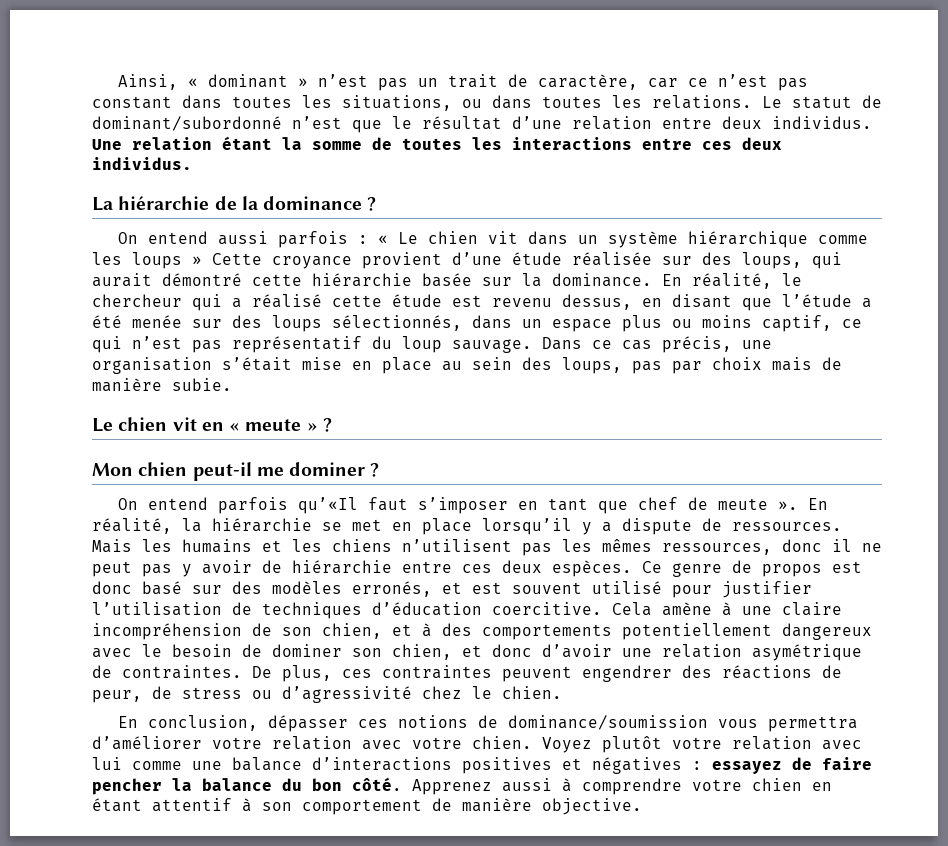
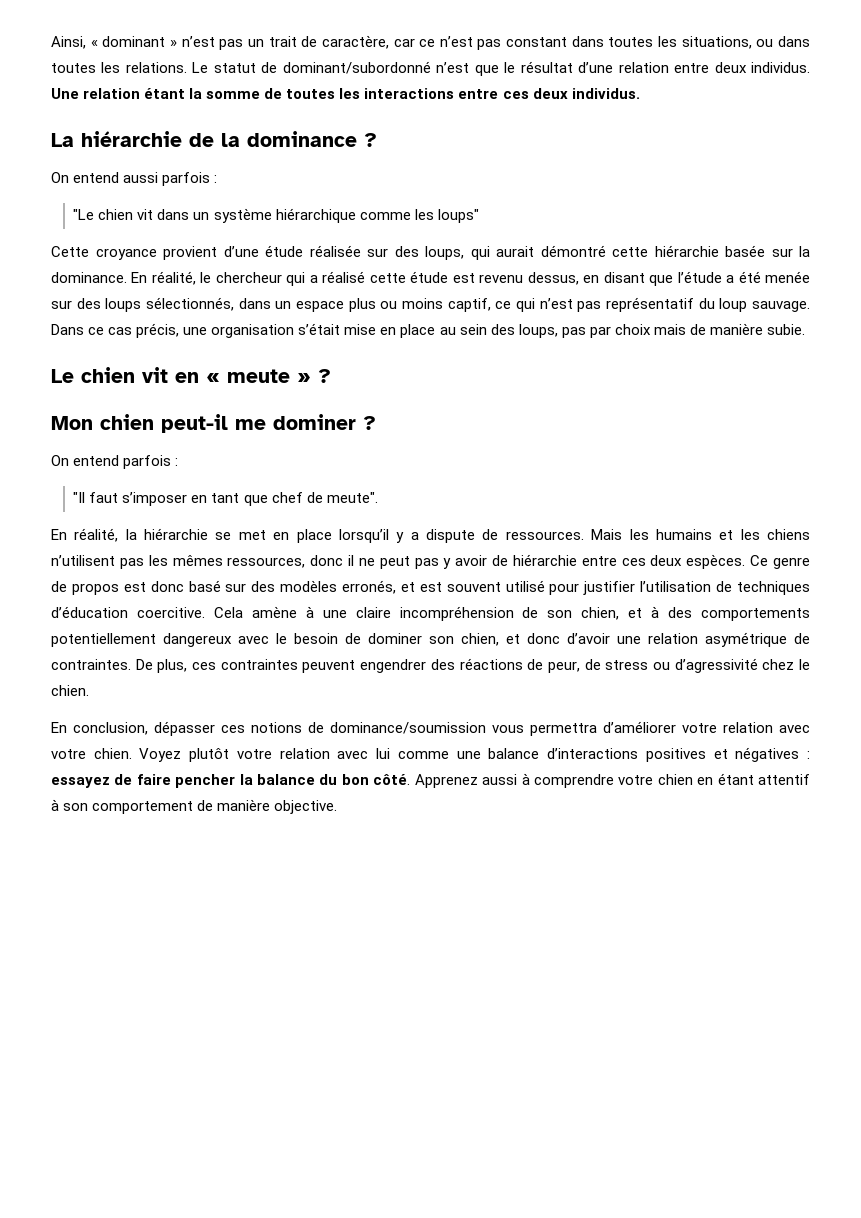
[378,232,419,244] « Le -> [73,209,95,220] // "Le
[132,252,202,269] loups » -> [437,209,479,223] loups" //
[298,497,359,514] qu’«Il -> [175,458,179,466] [73,492,86,503] : // "Il
[718,498,799,510] meute ». -> [326,492,378,503] meute". //

